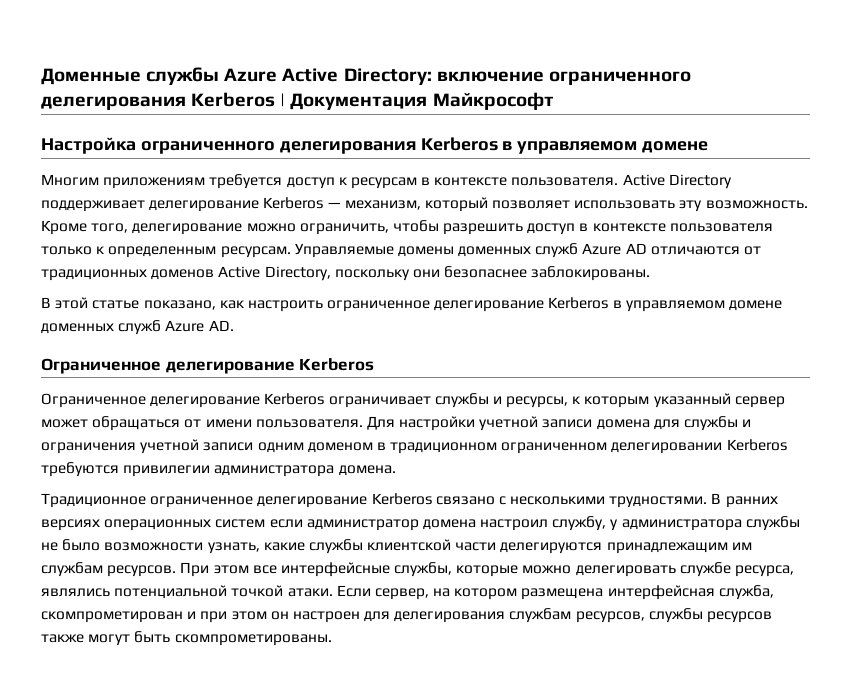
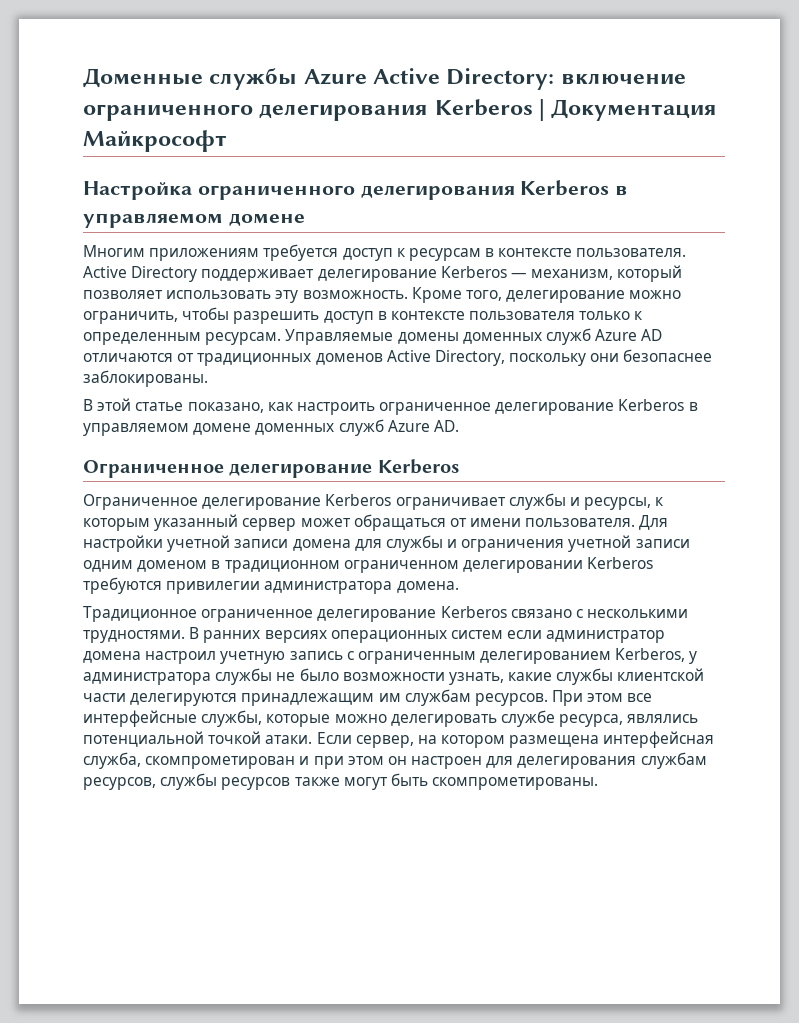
[552,516,607,531] службу, -> [220,648,686,664] учетную запись с ограниченным делегированием Kerberos,

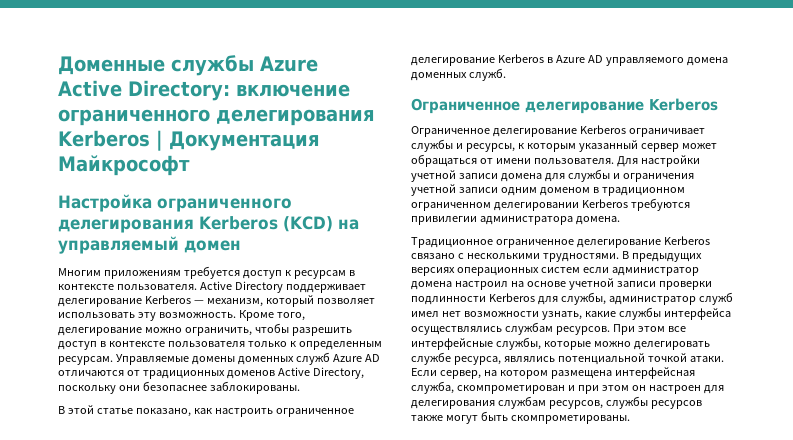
[615,185,629,196] [83,213,305,228] в управляемом домене -> [283,216,359,232] [58,236,241,254] (KCD) на управляемый домен
[83,419,459,436] управляемом домене доменных служб Azure AD. -> [555,55,728,66] [411,68,506,81] Azure AD управляемого домена доменных служб.
[203,630,261,643] ранних -> [631,253,702,262] предыдущих
[220,648,698,664] [83,668,705,685] [83,693,401,706] учетную запись с ограниченным делегированием Kerberos, у администратора службы не было возможности узнать, какие службы клиентской части делегируются принадлежащим им -> [510,278,712,290] [411,292,733,305] [411,307,731,320] [411,326,502,335] на основе учетной записи проверки подлинности Kerberos для службы, администратор служб имел нет возможности узнать, какие службы интерфейса осуществлялись

